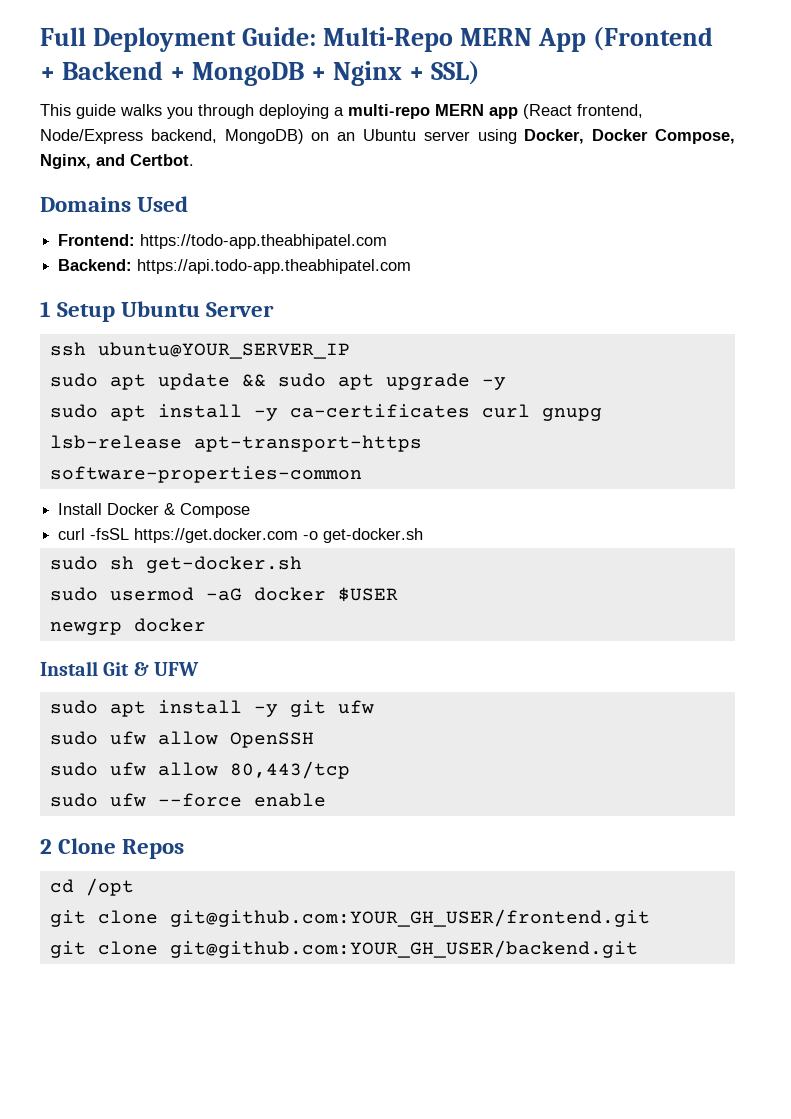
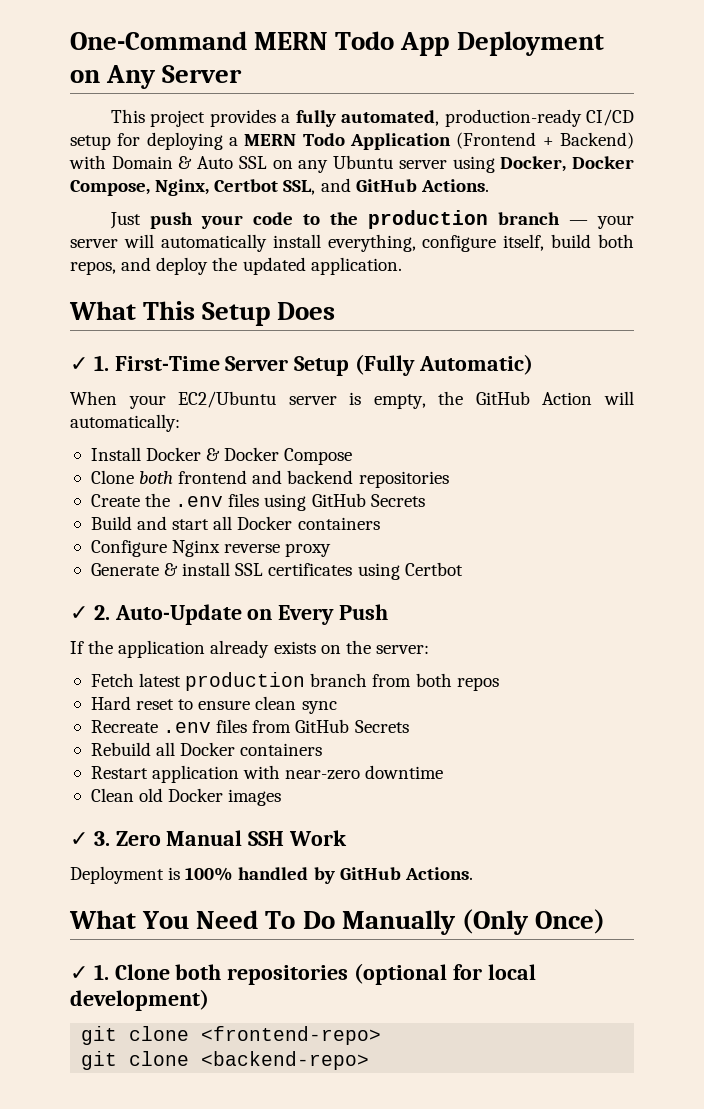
[40,27,714,52] [40,61,481,86] [40,104,643,119] [40,129,356,144] Full Deployment Guide: Multi-Repo MERN App (Frontend + Backend + MongoDB + Nginx + SSL) // This guide walks you through deploying a multi-repo MERN app (React frontend, Node/Express backend, MongoDB) on an -> [70,31,604,56] [70,65,243,89] [110,109,634,127] [70,132,634,150] [69,155,329,173] One-Command MERN Todo App Deployment on Any Server // This project provides a fully automated, production-ready CI/CD setup for deploying a MERN Todo Application (Frontend + Backend) with Domain & Auto SSL on any
[96,154,194,166] [40,196,189,212] [58,234,388,249] [58,259,412,274] [40,301,275,322] [49,342,350,359] [49,373,506,390] [49,404,602,421] [49,435,422,452] [49,466,362,483] and Certbot. // Domains Used // Frontend: https://todo-app.theabhipatel.com // Backend: https://api.todo-app.theabhipatel.com // 1 Setup Ubuntu Server // ssh ubuntu@YOUR_SERVER_IP // sudo apt update && sudo apt upgrade -y // sudo apt install -y ca-certificates curl gnupg lsb-release apt-transport-https software-properties-common -> [214,178,489,195] [109,210,634,229] [70,234,634,252] [70,257,402,275] [69,301,336,326] [70,354,533,376] [70,391,634,409] [70,414,180,432] Certbot SSL, and GitHub Actions. // Just push your code to the production branch — your server will automatically install everything, configure itself, build both repos, and deploy the updated application. // What This Setup Does // ✓ 1. First-Time Server Setup (Fully Automatic) // When your EC2/Ubuntu server is empty, the GitHub Action will automatically:
(176, 509) none -> [224,447,280,461] Docker
[58,528,424,543] [49,556,302,573] [49,587,398,602] [49,618,206,635] [40,661,199,676] [49,700,374,717] [49,731,314,748] [49,761,350,779] [49,793,326,807] [40,838,185,859] [49,878,134,896] [49,909,650,927] [49,940,638,958] curl -fsSL https://get.docker.com -o get-docker.sh // sudo sh get-docker.sh // sudo usermod -aG docker $USER // newgrp docker // Install Git & UFW // sudo apt install -y git ufw // sudo ufw allow OpenSSH // sudo ufw allow 80,443/tcp // sudo ufw --force enable // 2 Clone Repos // cd /opt // git clone git@github.com:YOUR_GH_USER/frontend.git // git clone git@github.com:YOUR_GH_USER/backend.git -> [90,470,449,488] [90,493,425,511] [90,516,380,530] [90,540,332,557] [90,562,463,580] [70,604,389,625] [70,640,429,658] [90,672,499,691] [90,696,337,714] [90,719,409,733] [90,742,323,756] [90,765,444,783] [90,788,282,806] [70,830,348,846] [70,866,473,884] [69,909,606,935] [70,963,536,985] [70,989,209,1011] [81,1026,382,1045] [81,1051,370,1070] Clone both frontend and backend repositories // Create the .env files using GitHub Secrets // Build and start all Docker containers // Configure Nginx reverse proxy // Generate & install SSL certificates using Certbot // ✓ 2. Auto-Update on Every Push // If the application already exists on the server: // Fetch latest production branch from both repos // Hard reset to ensure clean sync // Recreate .env files from GitHub Secrets // Rebuild all Docker containers // Restart application with near-zero downtime // Clean old Docker images // ✓ 3. Zero Manual SSH Work // Deployment is 100% handled by GitHub Actions. // What You Need To Do Manually (Only Once) // ✓ 1. Clone both repositories (optional for local development) // git clone <frontend-repo> // git clone <backend-repo>

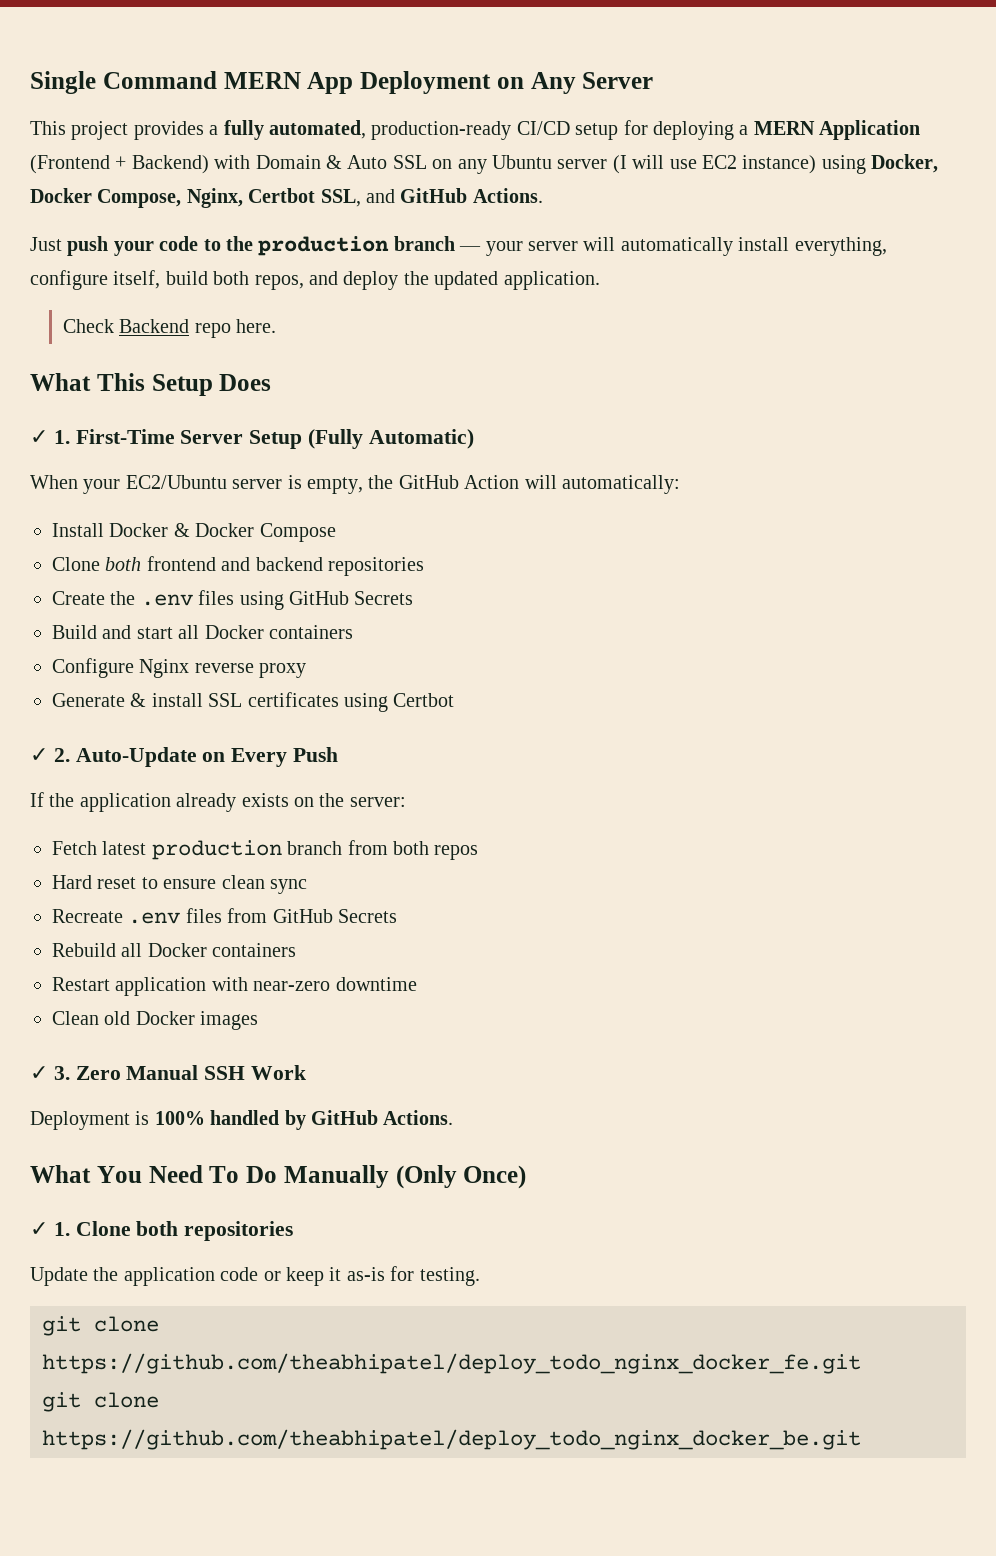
[70,31,395,50] One-Command MERN Todo -> [30,71,301,94] Single Command MERN
[302,133,345,146] Todo -> (815, 128) none
(447, 164) none -> [612,155,817,174] (I will use EC2 instance)
(402, 266) none -> [62,319,277,338] // Check Backend repo here.
[354,963,536,985] [70,989,209,1011] [81,1026,382,1045] [81,1051,370,1070] (optional for local development) // git clone <frontend-repo> // git clone <backend-repo> -> [30,1266,480,1286] [42,1316,159,1336] [42,1353,861,1374] [42,1392,159,1412] [42,1429,861,1450] // Update the application code or keep it as-is for testing. // git clone https://github.com/theabhipatel/deploy_todo_nginx_docker_fe.git // git clone https://github.com/theabhipatel/deploy_todo_nginx_docker_be.git

